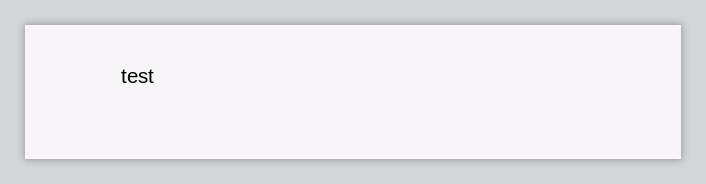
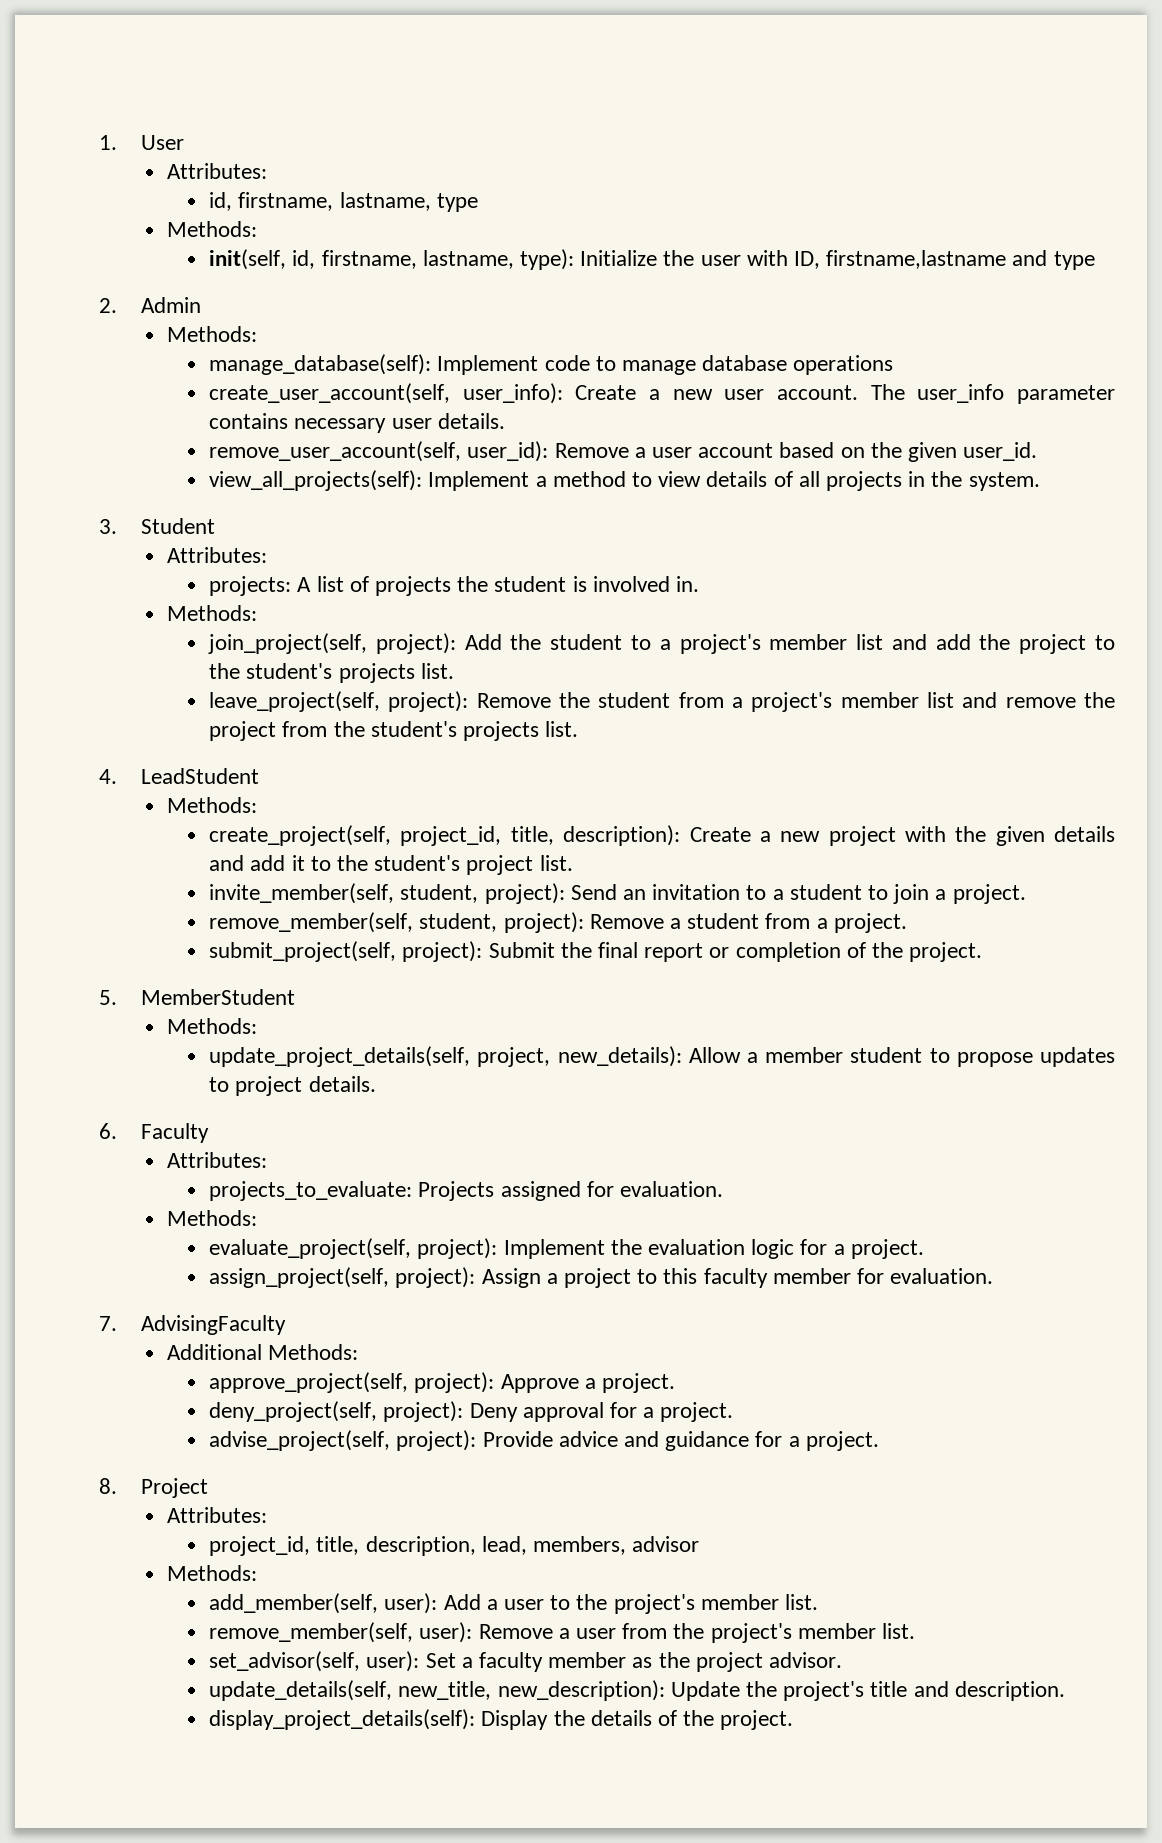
[121,69,154,83] test -> [99,135,185,150] [166,163,267,179] [209,192,478,212] [166,221,257,237] [209,249,1095,270] [99,297,202,313] [166,326,257,342] [209,354,894,375] [209,383,1115,404] [209,413,505,433] [209,441,1038,462] [209,470,1040,491] [99,518,216,534] [166,547,267,563] [209,576,699,596] [166,605,257,621] [208,633,1115,654] [209,663,454,683] [209,691,1115,712] [209,721,579,741] [99,768,260,784] [166,797,257,813] [209,825,1115,846] [209,855,573,875] [209,883,1026,904] [209,912,907,933] [209,941,983,962] [99,989,296,1005] [166,1018,257,1034] [209,1046,1115,1067] [209,1076,376,1096] [99,1123,210,1143] [166,1152,267,1168] [209,1181,723,1201] [166,1210,257,1226] [209,1238,924,1259] [209,1267,994,1288] [99,1315,287,1335] [166,1344,358,1360] [209,1372,675,1393] [209,1401,734,1422] [209,1430,879,1451] [99,1478,209,1498] [166,1507,267,1523] [209,1536,700,1556] [166,1565,257,1581] [209,1593,818,1614] [209,1622,915,1643] [209,1651,842,1672] [209,1680,1065,1701] [209,1709,794,1730] 1. User // Attributes: // id, firstname, lastname, type // Methods: // init(self, id, firstname, lastname, type): Initialize the user with ID, firstname,lastname and type // 2. Admin // Methods: // manage_database(self): Implement code to manage database operations // create_user_account(self, user_info): Create a new user account. The user_info parameter contains necessary user details. // remove_user_account(self, user_id): Remove a user account based on the given user_id. // view_all_projects(self): Implement a method to view details of all projects in the system. // 3. Student // Attributes: // projects: A list of projects the student is involved in. // Methods: // join_project(self, project): Add the student to a project's member list and add the project to the student's projects list. // leave_project(self, project): Remove the student from a project's member list and remove the project from the student's projects list. // 4. LeadStudent // Methods: // create_project(self, project_id, title, description): Create a new project with the given details and add it to the student's project list. // invite_member(self, student, project): Send an invitation to a student to join a project. // remove_member(self, student, project): Remove a student from a project. // submit_project(self, project): Submit the final report or completion of the project. // 5. MemberStudent // Methods: // update_project_details(self, project, new_details): Allow a member student to propose updates to project details. // 6. Faculty // Attributes: // projects_to_evaluate: Projects assigned for evaluation. // Methods: // evaluate_project(self, project): Implement the evaluation logic for a project. // assign_project(self, project): Assign a project to this faculty member for evaluation. // 7. AdvisingFaculty // Additional Methods: // approve_project(self, project): Approve a project. // deny_project(self, project): Deny approval for a project. // advise_project(self, project): Provide advice and guidance for a project. // 8. Project // Attributes: // project_id, title, description, lead, members, advisor // Methods: // add_member(self, user): Add a user to the project's member list. // remove_member(self, user): Remove a user from the project's member list. // set_advisor(self, user): Set a faculty member as the project advisor. // update_details(self, new_title, new_description): Update the project's title and description. // display_project_details(self): Display the details of the project.

